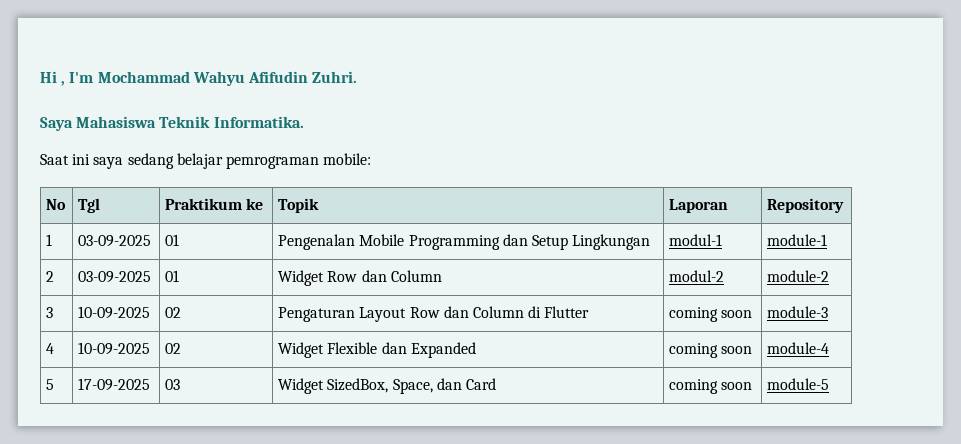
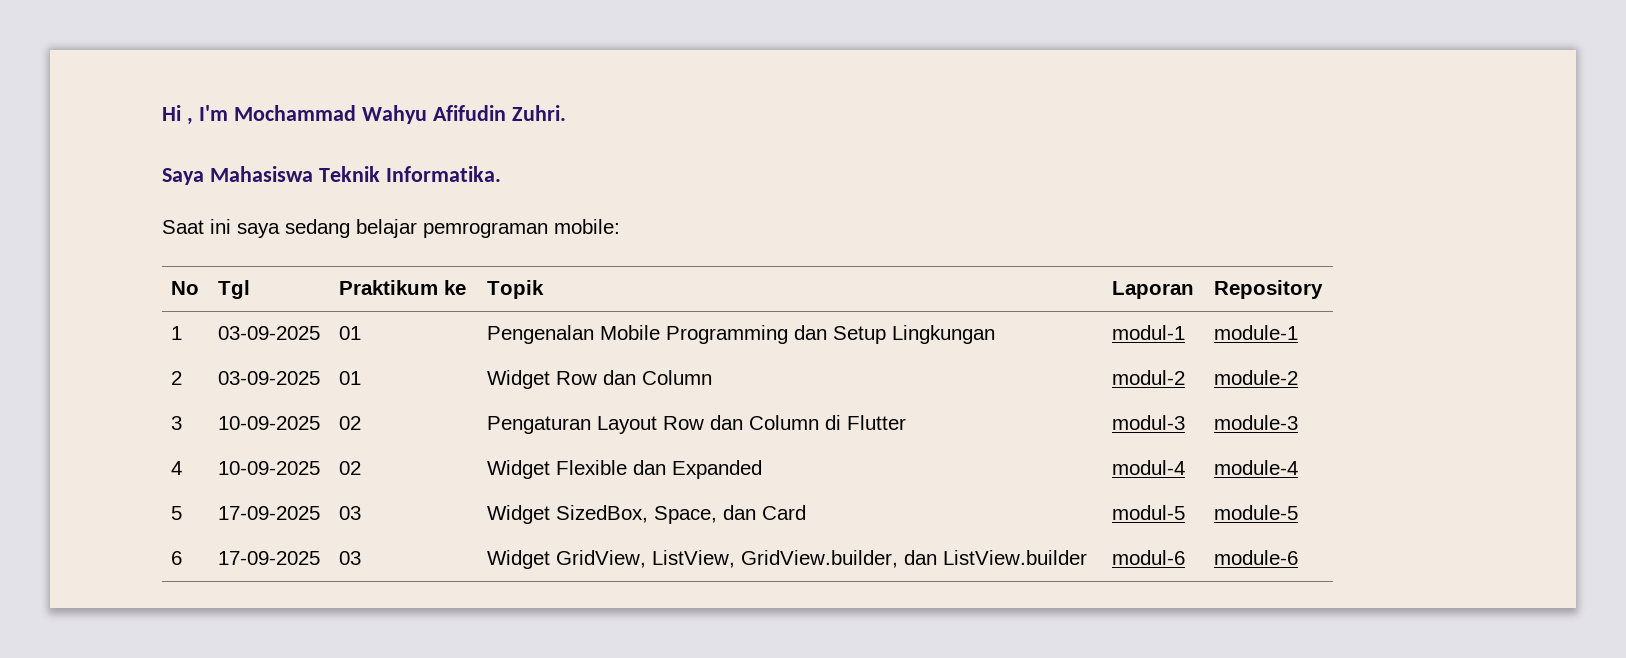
[669,307,753,322] coming soon -> [1112,415,1186,430] modul-3
[669,343,753,358] coming soon -> [1112,460,1186,475] modul-4
[669,379,753,394] coming soon -> [1112,505,1186,520] modul-5
(830, 384) none -> [171,551,183,565] [218,551,321,565] [339,551,362,565] [487,550,1088,569] [1112,550,1186,565] [1214,550,1299,565] // 6 | 17-09-2025 | 03 | Widget GridView, ListView, GridView.builder, dan ListView.builder | modul-6 | module-6

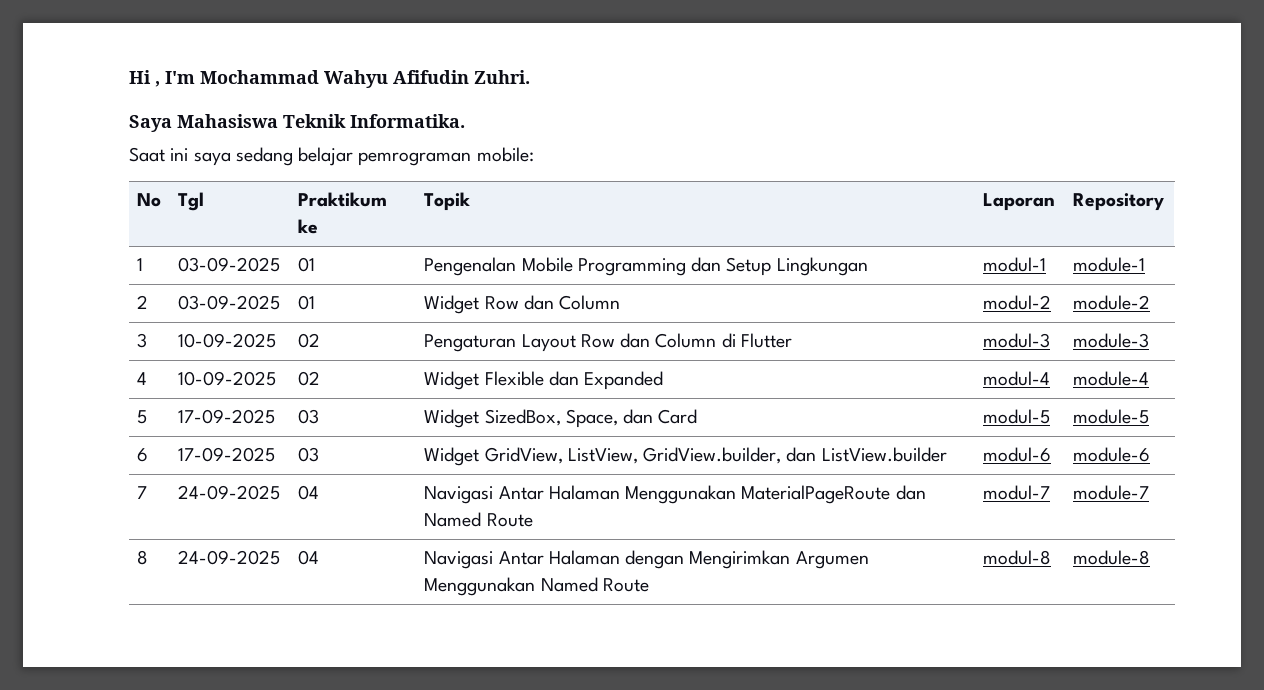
(1299, 557) none -> [137,486,148,499] [178,485,281,500] [298,485,320,500] [424,485,926,504] [424,512,533,527] [983,485,1051,500] [1073,485,1150,500] [137,550,149,565] [178,550,281,565] [298,550,320,565] [424,550,869,569] [424,577,649,596] [983,550,1052,565] [1073,550,1151,565] // 7 | 24-09-2025 | 04 | Navigasi Antar Halaman Menggunakan MaterialPageRoute dan Named Route | modul-7 | module-7 // 8 | 24-09-2025 | 04 | Navigasi Antar Halaman dengan Mengirimkan Argumen Menggunakan Named Route | modul-8 | module-8

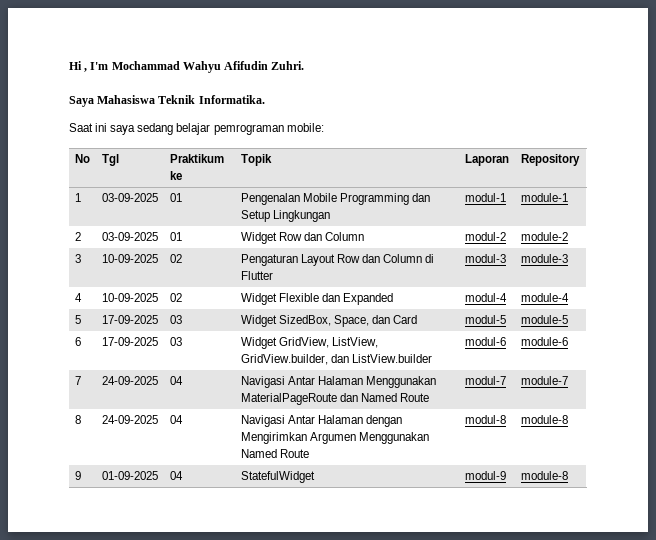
(1151, 557) none -> [74,471,81,480] [101,471,158,480] [169,471,183,480] [240,471,315,483] [464,471,506,480] [520,471,568,480] // 9 | 01-09-2025 | 04 | StatefulWidget | modul-9 | module-8

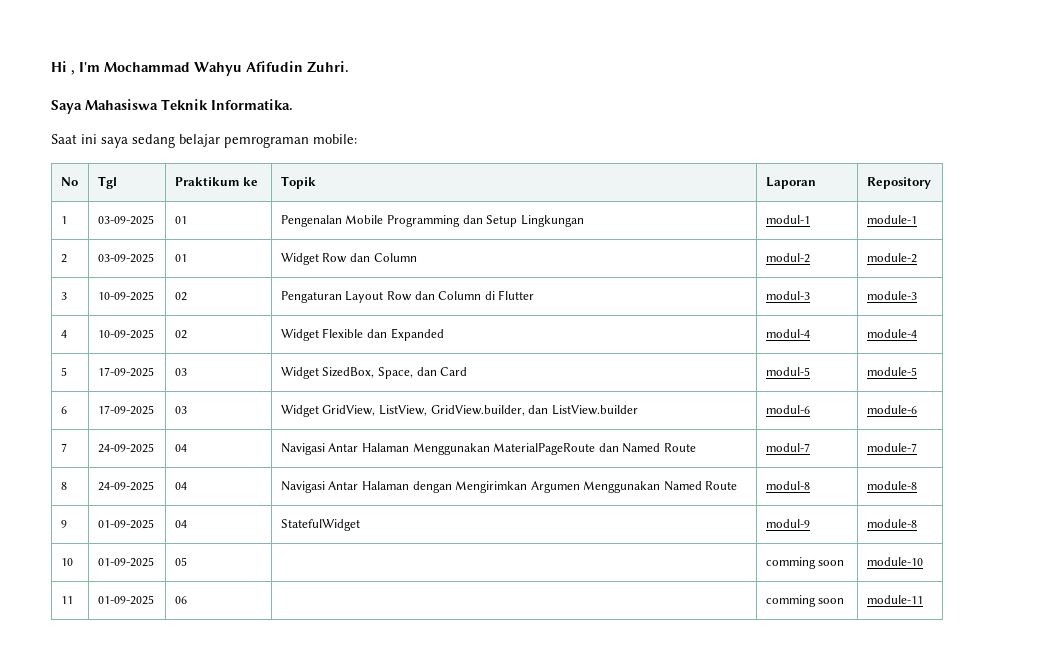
(568, 475) none -> [60,558,73,566] [97,557,154,567] [174,557,187,566] [765,557,845,569] [866,557,923,566] [60,596,73,604] [97,595,154,605] [174,596,187,604] [765,595,845,607] [866,595,923,604] // 10 | 01-09-2025 | 05 | | comming soon | module-10 // 11 | 01-09-2025 | 06 | | comming soon | module-11

